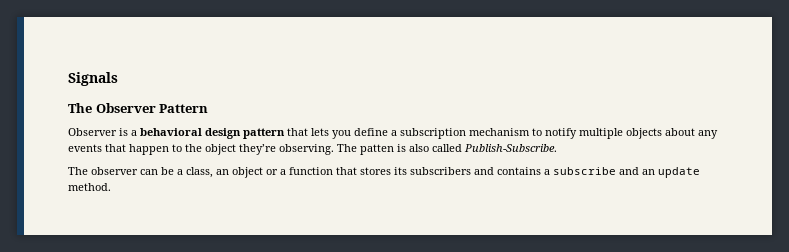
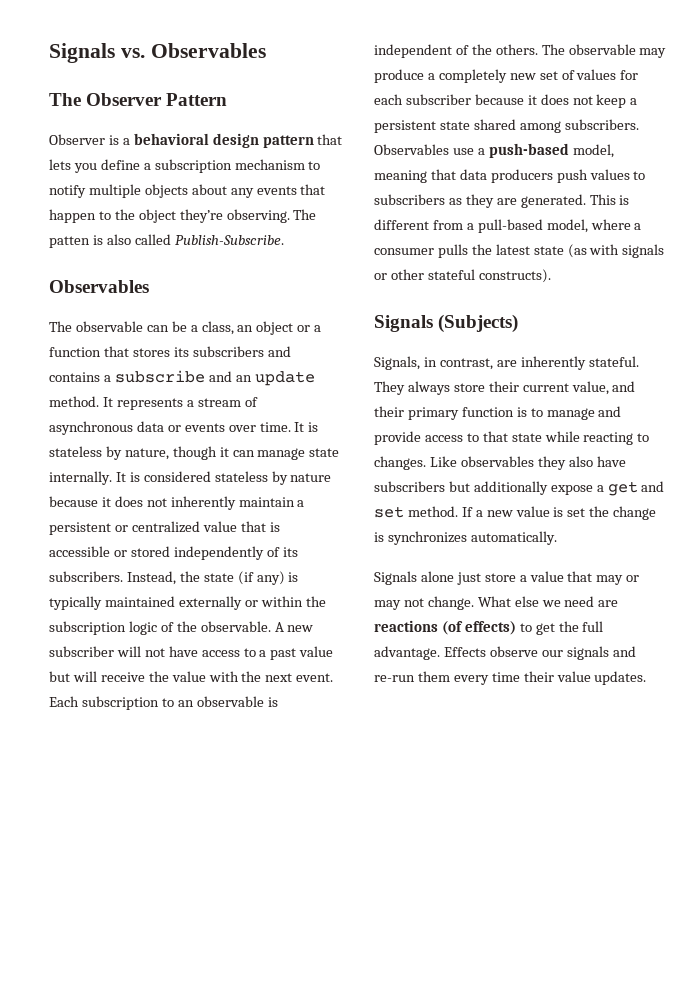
[68,72,118,86] Signals -> [49,43,266,63] Signals vs. Observables
[68,167,138,175] // The observer -> [49,280,149,293] [49,321,143,332] // Observables // The observable
(111, 187) none -> [102,397,258,410] [49,421,319,435] [49,446,340,460] [49,471,332,485] [49,496,305,510] [49,521,280,535] [49,546,298,560] [49,571,299,585] [49,596,326,610] [49,621,314,635] [49,646,334,660] [49,671,334,682] [49,696,278,710] [374,44,667,58] [374,69,639,83] [374,94,638,108] [374,119,639,133] [374,143,614,158] [374,169,646,183] [374,194,630,208] [374,219,642,233] [374,244,665,258] [374,269,551,283] [374,314,519,333] [374,356,639,370] [374,381,636,395] [374,406,622,420] [374,431,650,445] [374,456,626,470] [374,481,665,496] [374,506,657,520] [374,531,557,545] [374,571,640,585] [374,596,619,610] [374,620,604,635] [374,646,636,660] [374,671,647,685] It represents a stream of asynchronous data or events over time. It is stateless by nature, though it can manage state internally. It is considered stateless by nature because it does not inherently maintain a persistent or centralized value that is accessible or stored independently of its subscribers. Instead, the state (if any) is typically maintained externally or within the subscription logic of the observable. A new subscriber will not have access to a past value but will receive the value with the next event. Each subscription to an observable is independent of the others. The observable may produce a completely new set of values for each subscriber because it does not keep a persistent state shared among subscribers. Observables use a push-based model, meaning that data producers push values to subscribers as they are generated. This is different from a pull-based model, where a consumer pulls the latest state (as with signals or other stateful constructs). // Signals (Subjects) // Signals, in contrast, are inherently stateful. They always store their current value, and their primary function is to manage and provide access to that state while reacting to changes. Like observables they also have subscribers but additionally expose a get and set method. If a new value is set the change is synchronizes automatically. // Signals alone just store a value that may or may not change. What else we need are reactions (of effects) to get the full advantage. Effects observe our signals and re-run them every time their value updates.

